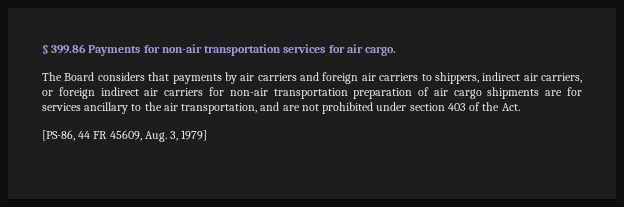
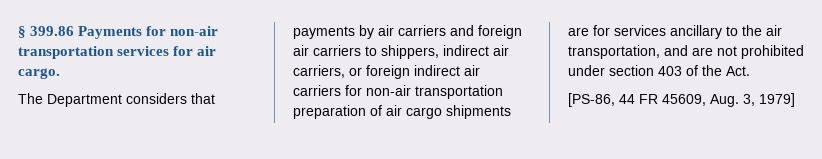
[64,72,95,81] Board -> [47,94,122,107] Department

